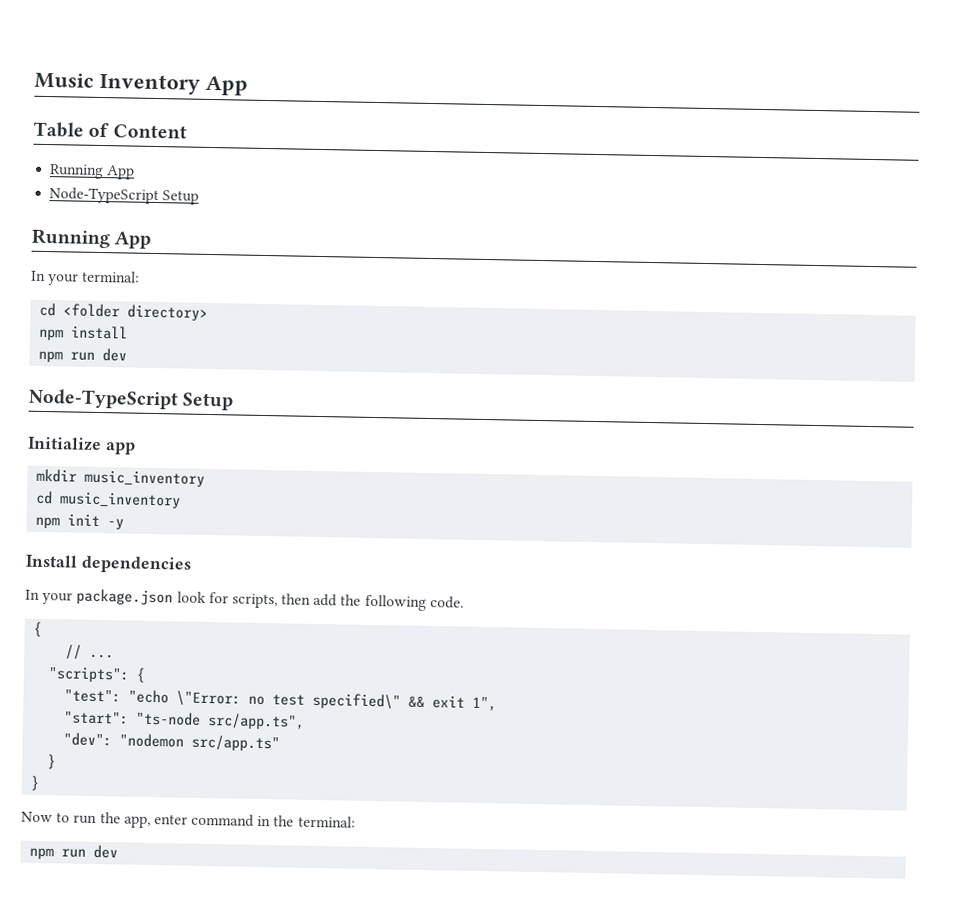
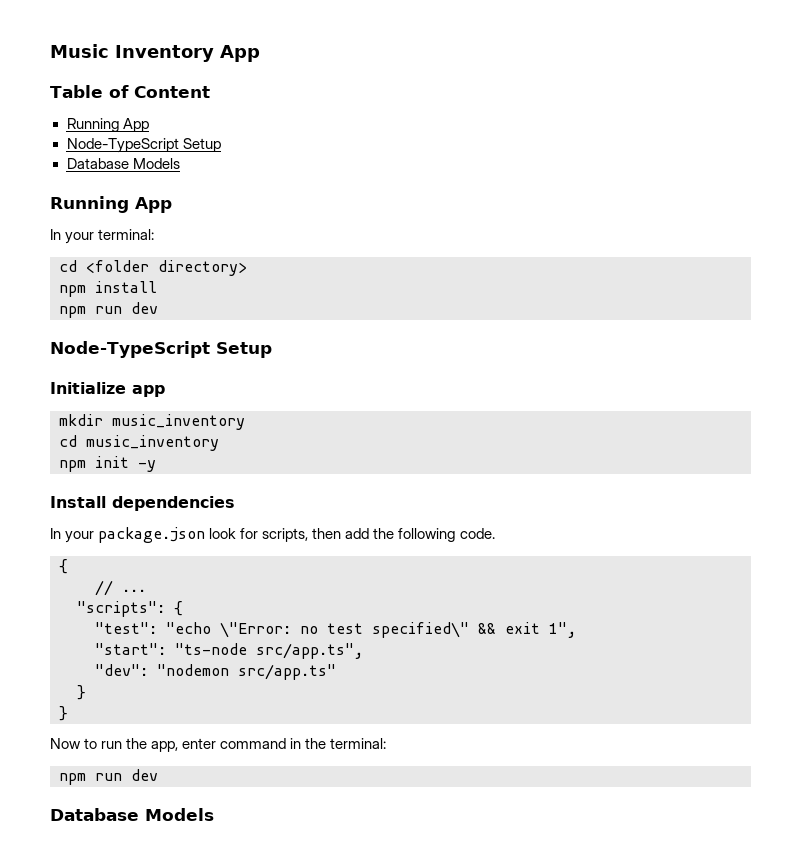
(200, 197) none -> [66,158,180,169] // Database Models
(119, 851) none -> [50,808,214,821] // Database Models

